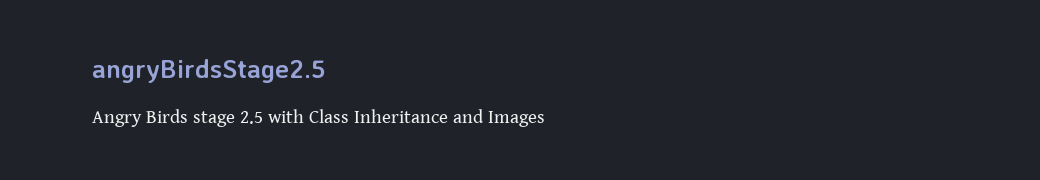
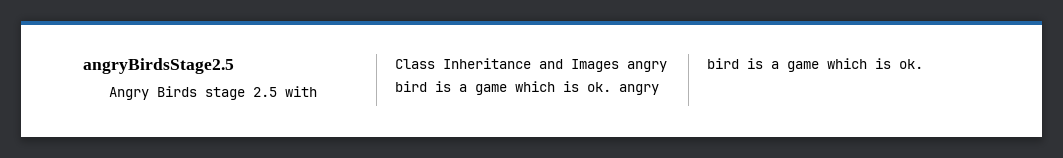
(545, 119) none -> [627,61,667,72] [395,81,659,95] [707,58,923,72] angry bird is a game which is ok. angry bird is a game which is ok.

